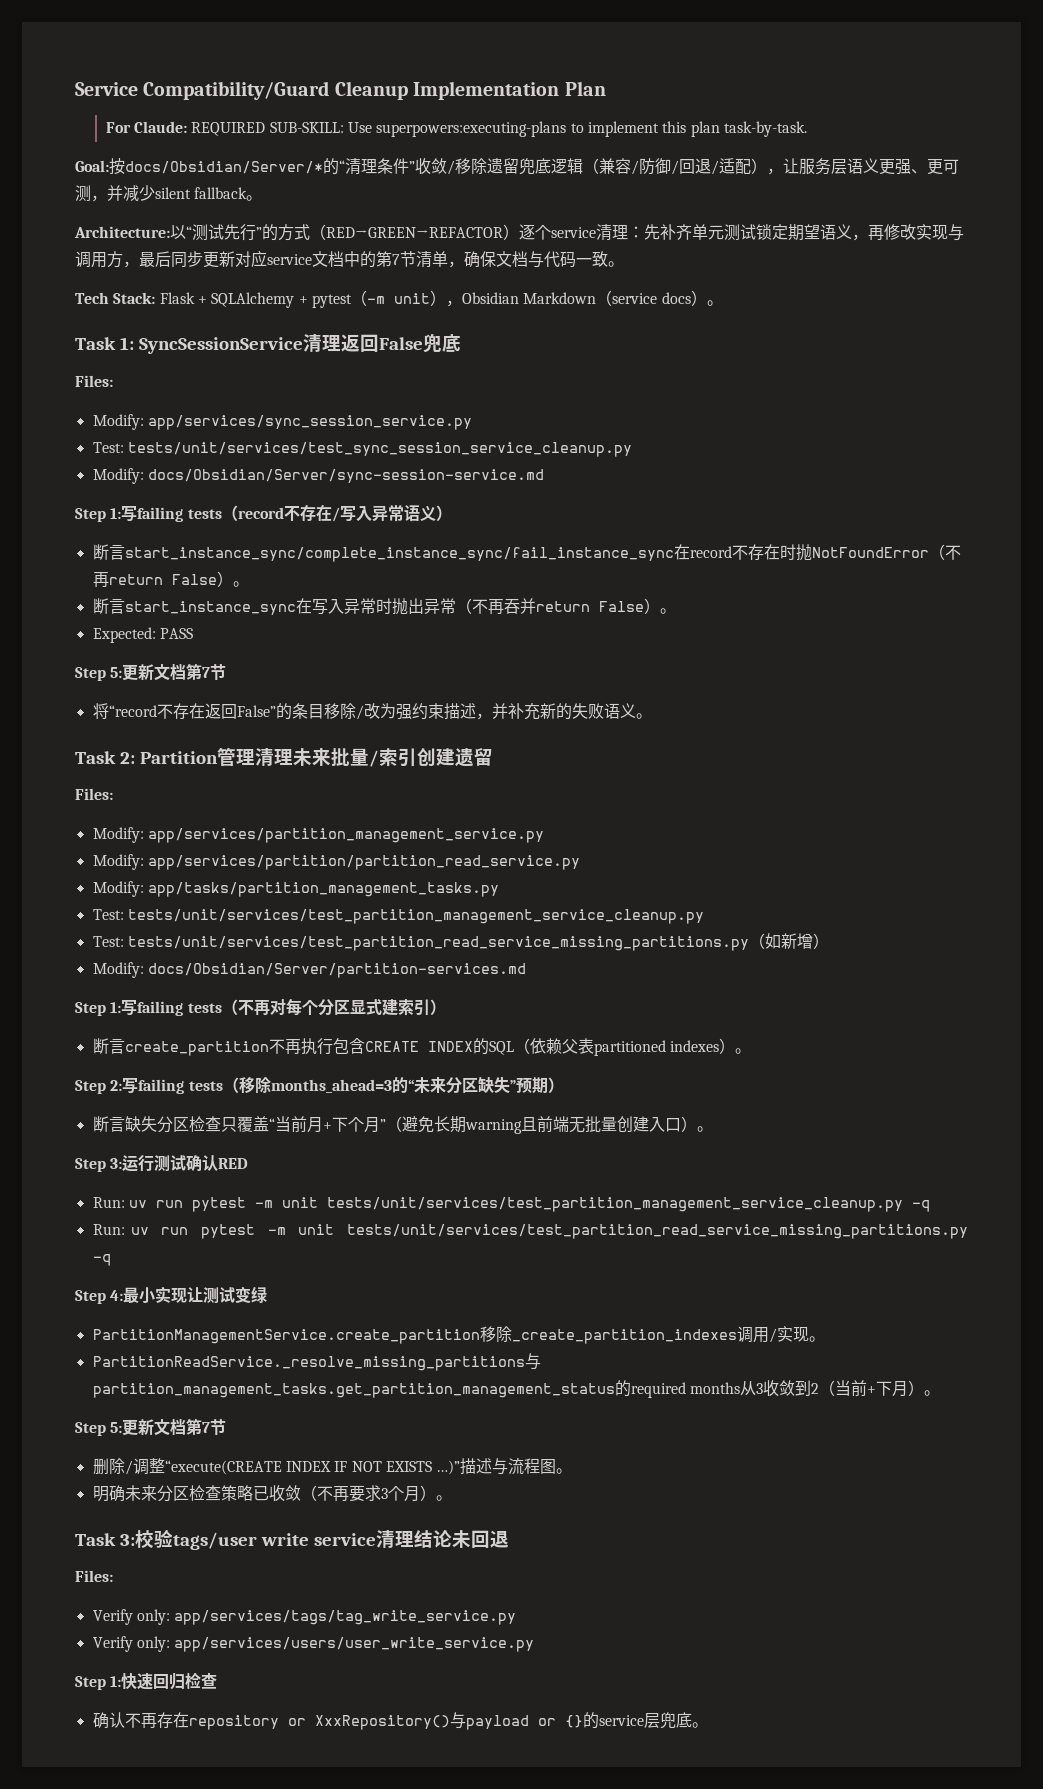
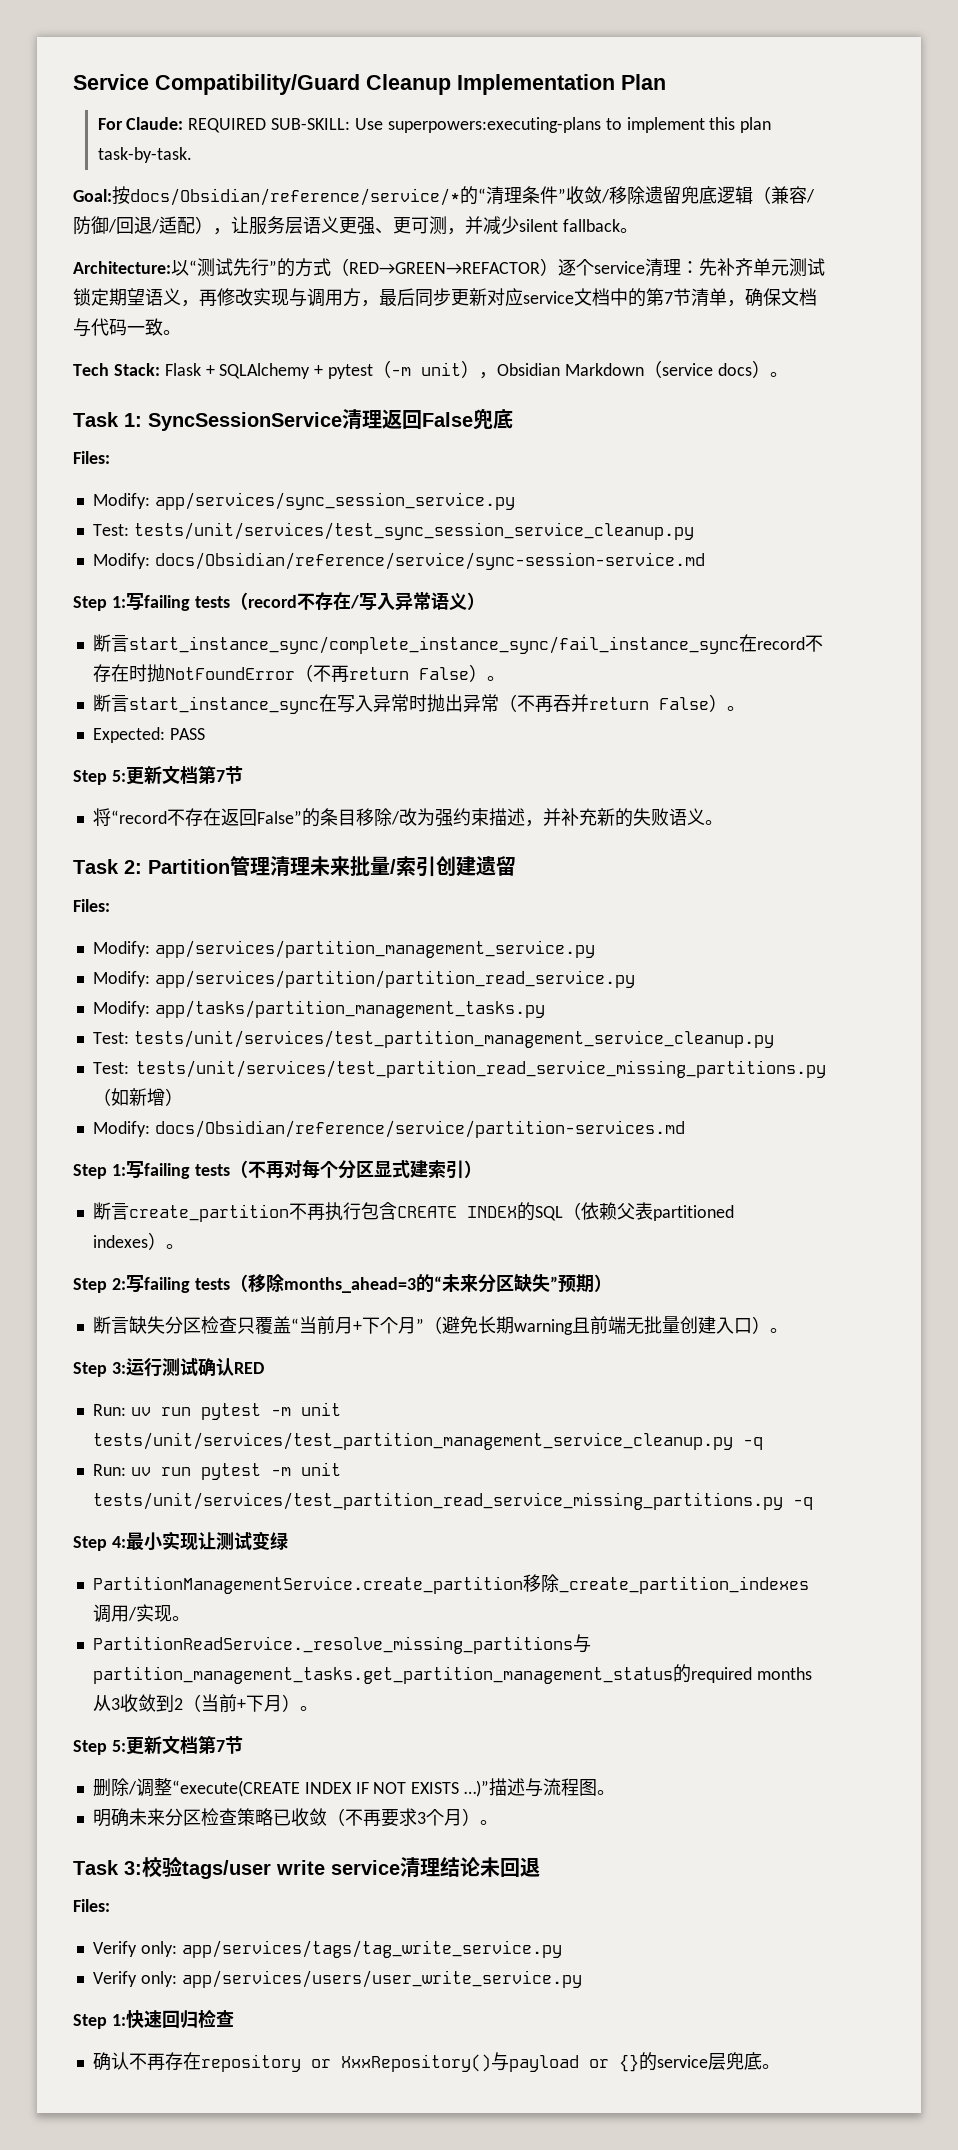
[125,161,323,174] docs/Obsidian/Server/* -> [130,188,460,206] docs/Obsidian/reference/service/*
[147,469,544,483] docs/Obsidian/Server/sync-session-service.md -> [154,552,705,570] docs/Obsidian/reference/service/sync-session-service.md
[147,963,526,978] docs/Obsidian/Server/partition-services.md -> [154,1120,685,1138] docs/Obsidian/reference/service/partition-services.md

